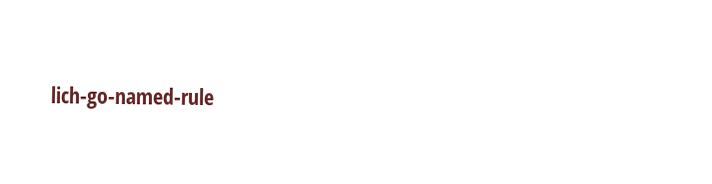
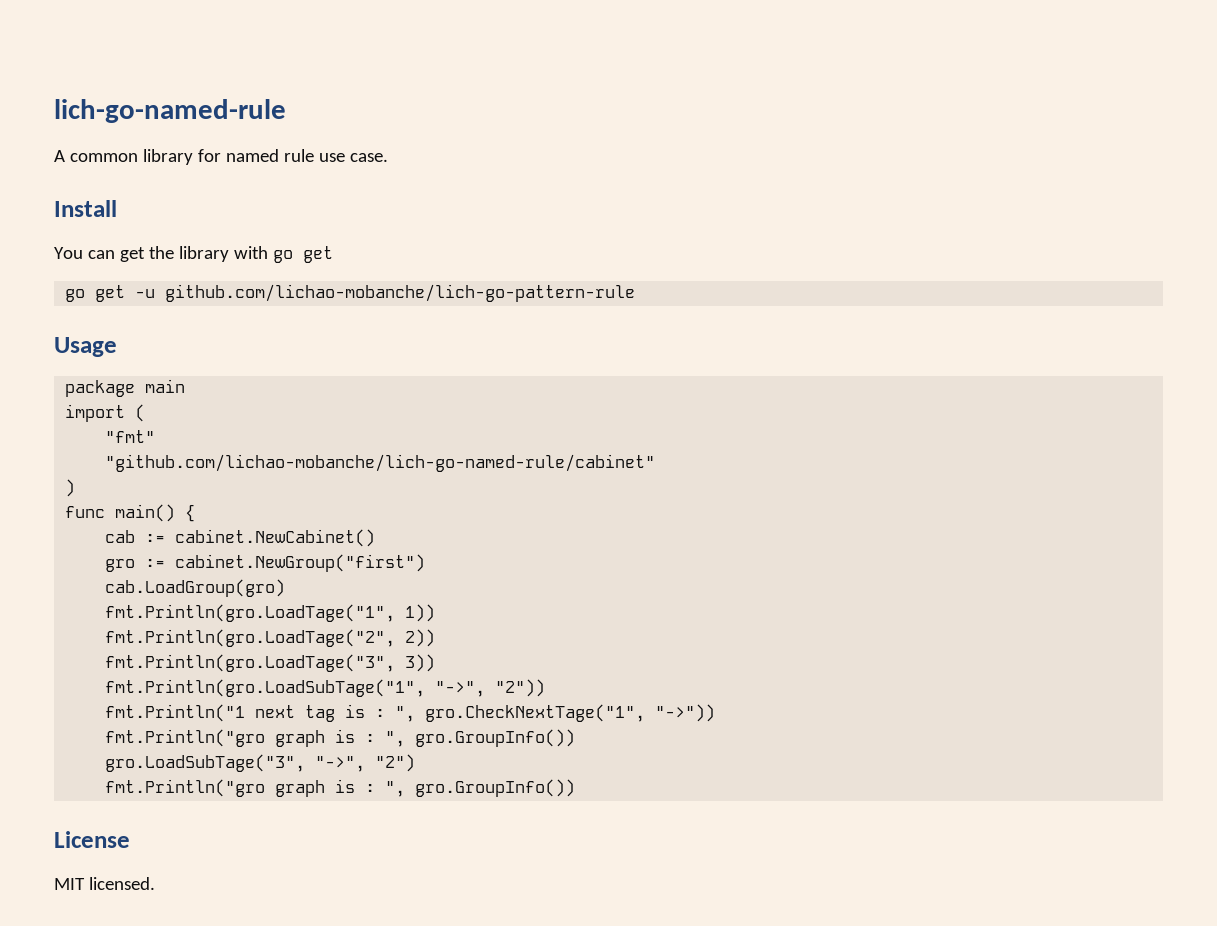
(215, 98) none -> [54,149,388,165] [54,200,117,217] [54,246,333,263] [65,284,636,302] [54,337,117,357] [65,379,186,397] [65,404,146,422] [105,430,156,443] [105,454,656,472] [65,479,76,497] [65,504,196,522] [105,529,376,547] [105,554,426,572] [105,579,286,597] [105,604,436,622] [105,629,436,647] [105,654,436,672] [105,679,546,697] [105,704,716,722] [105,729,576,747] [105,754,416,772] [105,779,576,797] [54,831,130,848] [54,877,155,890] // A common library for named rule use case. // Install // You can get the library with go get // go get -u github.com/lichao-mobanche/lich-go-pattern-rule // Usage // package main // import ( // "fmt" // "github.com/lichao-mobanche/lich-go-named-rule/cabinet" // ) // func main() { // cab := cabinet.NewCabinet() // gro := cabinet.NewGroup("first") // cab.LoadGroup(gro) // fmt.Println(gro.LoadTage("1", 1)) // fmt.Println(gro.LoadTage("2", 2)) // fmt.Println(gro.LoadTage("3", 3)) // fmt.Println(gro.LoadSubTage("1", "->", "2")) // fmt.Println("1 next tag is : ", gro.CheckNextTage("1", "->")) // fmt.Println("gro graph is : ", gro.GroupInfo()) // gro.LoadSubTage("3", "->", "2") // fmt.Println("gro graph is : ", gro.GroupInfo()) // License // MIT licensed.

